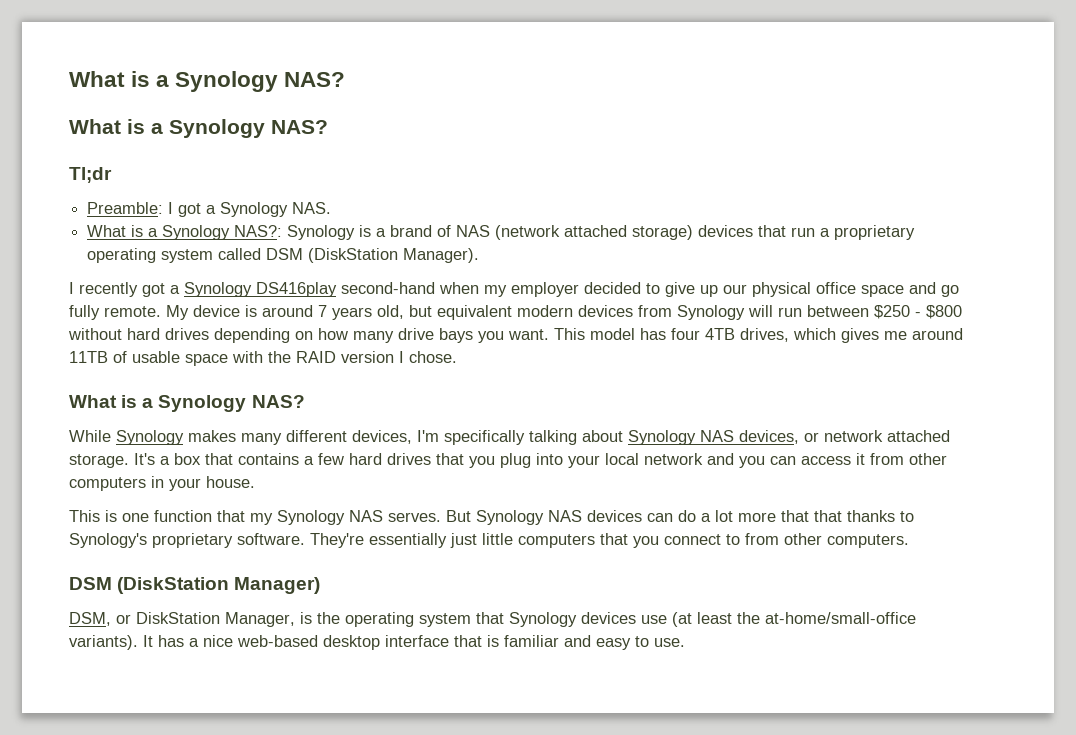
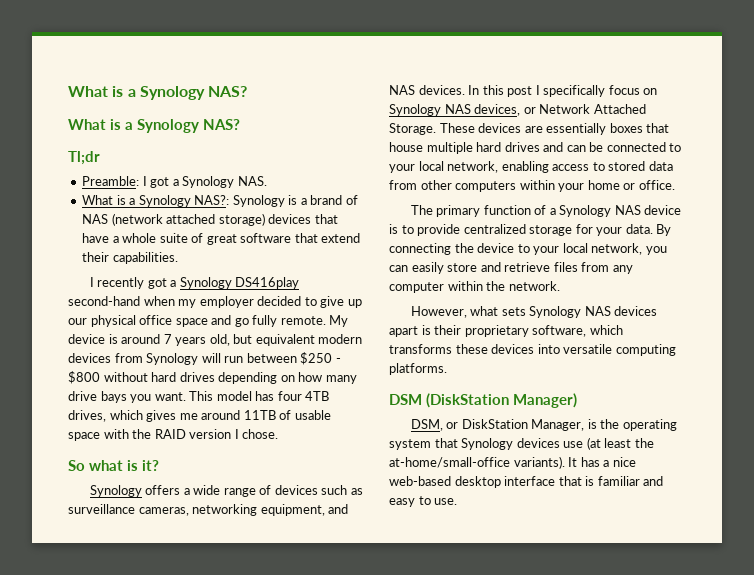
[791,225,916,240] [87,248,480,263] run a proprietary operating system called DSM (DiskStation Manager). -> [82,233,361,245] [82,252,178,264] have a whole suite of great software that extend their capabilities.
[69,395,305,412] [69,430,950,445] [69,453,947,468] [69,476,255,491] [69,510,914,525] [69,533,909,548] What is a Synology NAS? // While Synology makes many different devices, I'm specifically talking about Synology NAS devices, or network attached storage. It's a box that contains a few hard drives that you plug into your local network and you can access it from other computers in your house. // This is one function that my Synology NAS serves. But Synology NAS devices can do a lot more that that thanks to Synology's proprietary software. They're essentially just little computers that you connect to from other computers. -> [68,460,159,471] [89,485,363,497] [68,504,349,516] [389,85,658,97] [389,104,646,116] [389,123,670,135] [389,142,682,154] [389,161,673,173] [389,180,675,192] [410,205,682,217] [389,224,672,236] [389,243,667,255] [389,262,633,274] [389,281,560,293] [410,306,658,318] [389,325,623,337] [389,344,676,356] [389,363,447,375] So what is it? // Synology offers a wide range of devices such as surveillance cameras, networking equipment, and NAS devices. In this post I specifically focus on Synology NAS devices, or Network Attached Storage. These devices are essentially boxes that house multiple hard drives and can be connected to your local network, enabling access to stored data from other computers within your home or office. // The primary function of a Synology NAS device is to provide centralized storage for your data. By connecting the device to your local network, you can easily store and retrieve files from any computer within the network. // However, what sets Synology NAS devices apart is their proprietary software, which transforms these devices into versatile computing platforms.

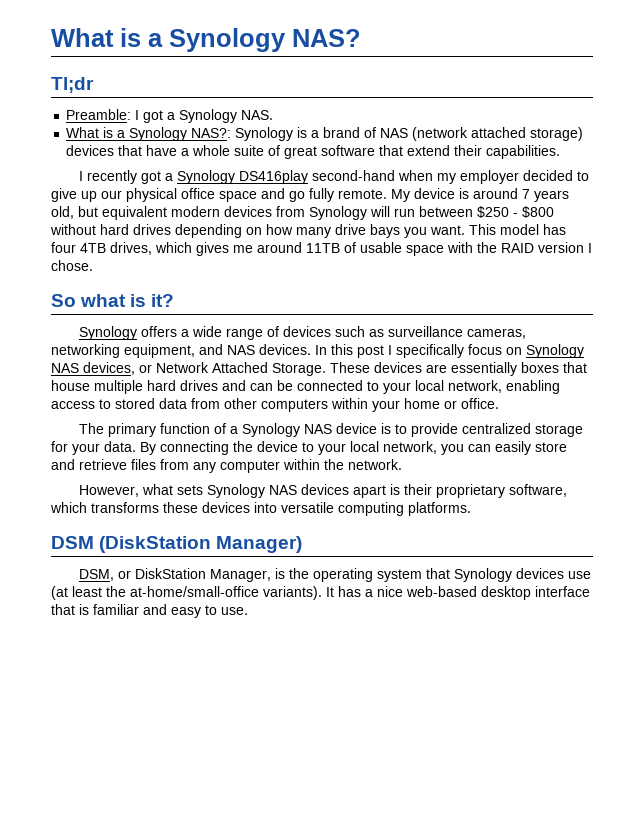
[68,86,248,100] [68,119,241,133] What is a Synology NAS? // What is a Synology NAS? -> [51,28,361,52] What is a Synology NAS?

